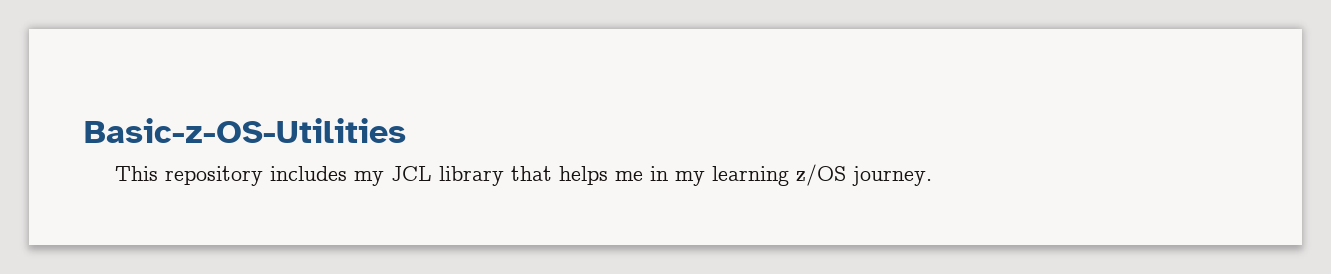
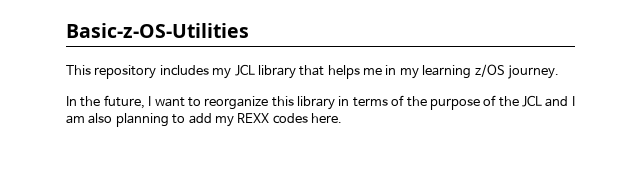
(933, 176) none -> [66,95,575,110] [66,113,342,127] // In the future, I want to reorganize this library in terms of the purpose of the JCL and I am also planning to add my REXX codes here.

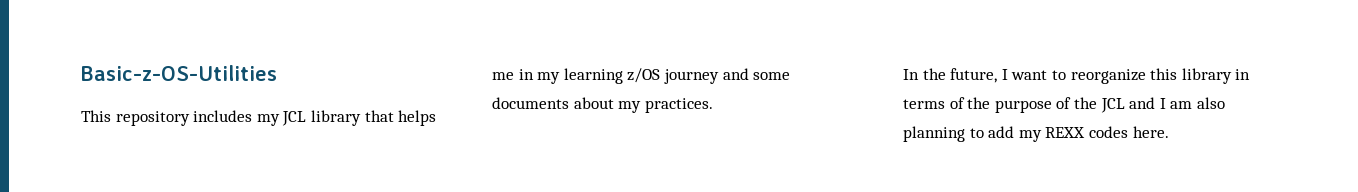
[507,65,559,79] journey. -> [663,68,791,84] [492,97,713,113] journey and some documents about my practices.

